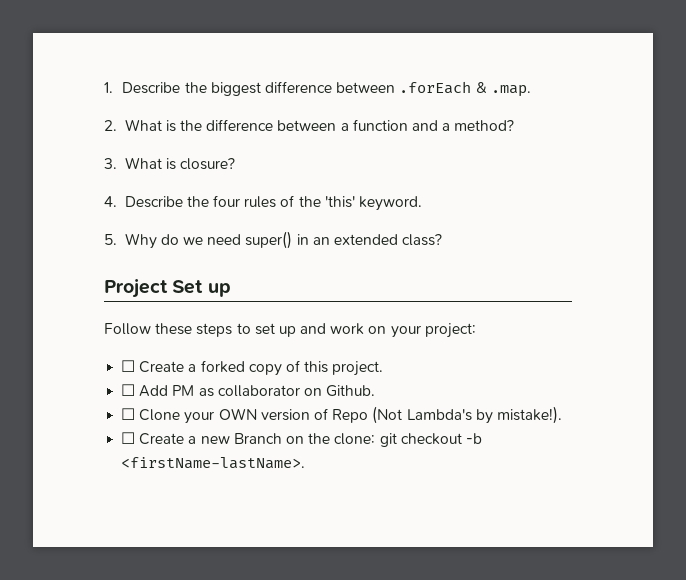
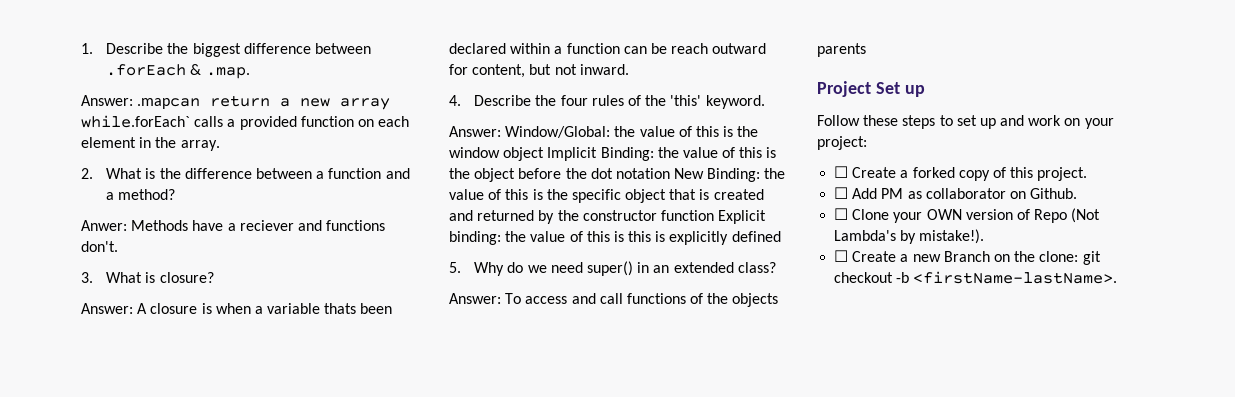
(531, 91) none -> [81,95,391,110] [81,115,410,130] [81,137,220,151] // Answer: .mapcan return a new array while.forEach` calls a provided function on each element in the array.
[104,157,236,170] 3. What is closure? -> [81,220,386,231] [81,241,118,252] [81,272,214,283] [81,303,393,314] [449,43,767,54] [449,64,629,78] Anwer: Methods have a reciever and functions don't. // 3. What is closure? // Answer: A closure is when a variable thats been declared within a function can be reach outward for content, but not inward.
(423, 203) none -> [449,126,759,138] [449,147,777,161] [449,168,786,182] [449,189,764,203] [449,210,767,224] [449,231,781,245] // Answer: Window/Global: the value of this is the window object Implicit Binding: the value of this is the object before the dot notation New Binding: the value of this is the specific object that is created and returned by the constructor function Explicit binding: the value of this is this is explicitly defined
(443, 240) none -> [449,293,779,307] [817,43,866,57] // Answer: To access and call functions of the objects parents

